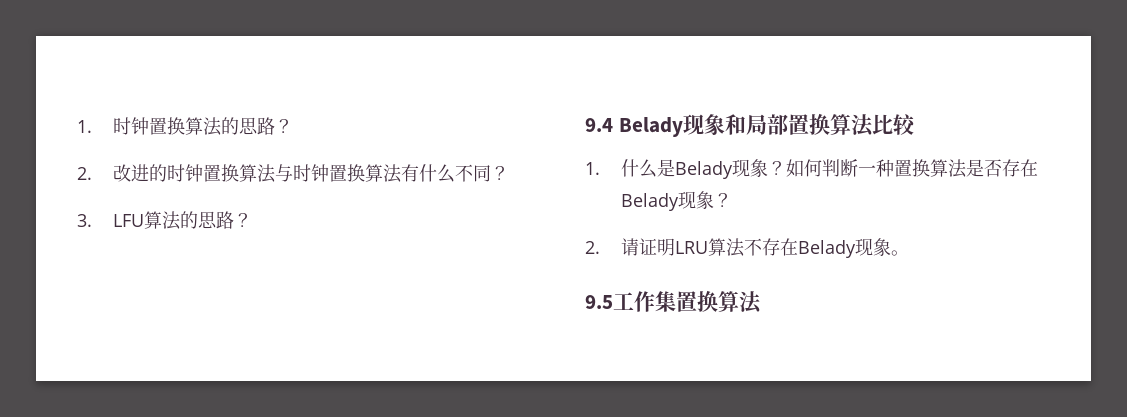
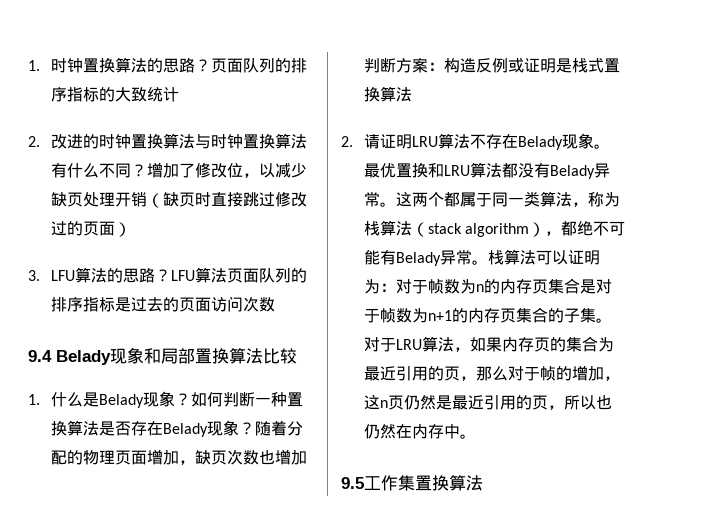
(293, 126) none -> [210,58,307,73] [50,87,179,102] 页面队列的排序指标的大致统计
(509, 173) none -> [146,162,307,178] [50,191,307,208] [50,221,131,237] 增加了修改位，以减少缺页处理开销（缺页时直接跳过修改过的页面）
(252, 220) none -> [170,267,307,283] [50,296,275,312] LFU算法页面队列的排序指标是过去的页面访问次数
(732, 200) none -> [254,420,303,436] [50,449,307,465] [363,58,620,73] [363,86,412,102] 随着分配的物理页面增加，缺页次数也增加判断方案：构造反例或证明是栈式置换算法
(909, 253) none -> [363,162,610,179] [363,191,620,207] [363,220,625,237] [363,249,600,266] [363,278,612,294] [363,307,612,323] [363,336,614,352] [363,365,620,381] [363,395,612,410] [363,424,476,439] 最优置换和LRU算法都没有Belady异常。这两个都属于同一类算法，称为栈算法（stack algorithm），都绝不可能有Belady异常。栈算法可以证明为：对于帧数为n的内存页集合是对于帧数为n+1的内存页集合的子集。对于LRU算法，如果内存页的集合为最近引用的页，那么对于帧的增加，这n页仍然是最近引用的页，所以也仍然在内存中。

